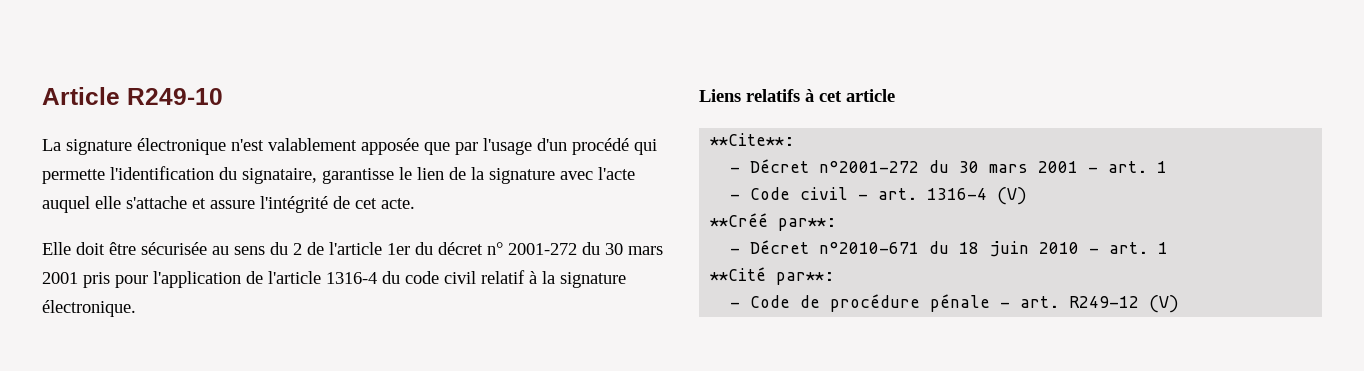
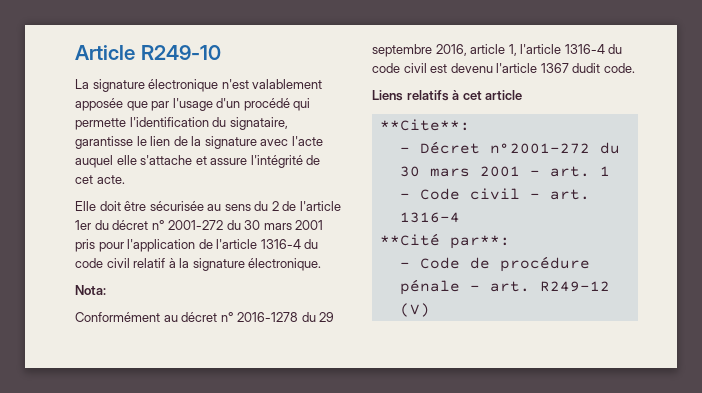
(136, 308) none -> [75,285,106,295] [75,312,335,322] [372,44,623,57] [372,63,635,73] // Nota: // Conformément au décret n° 2016-1278 du 29 septembre 2016, article 1, l'article 1316-4 du code civil est devenu l'article 1367 dudit code.
[997,187,1028,205] [710,213,837,231] [730,240,1169,257] (V) // **Créé par**: // - Décret n°2010-671 du 18 juin 2010 - art. 1 -> (460, 217) none

